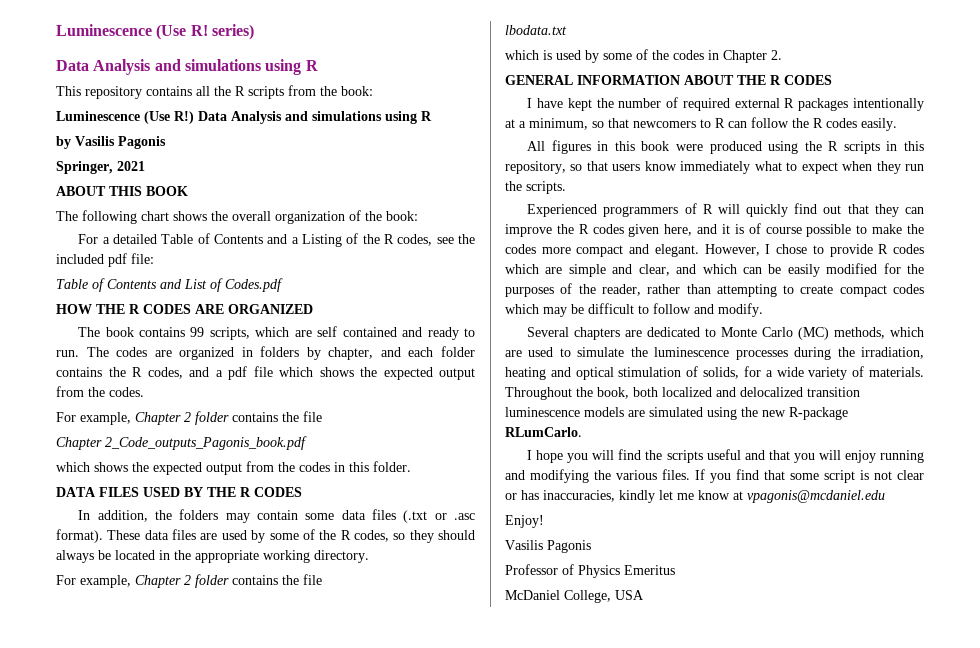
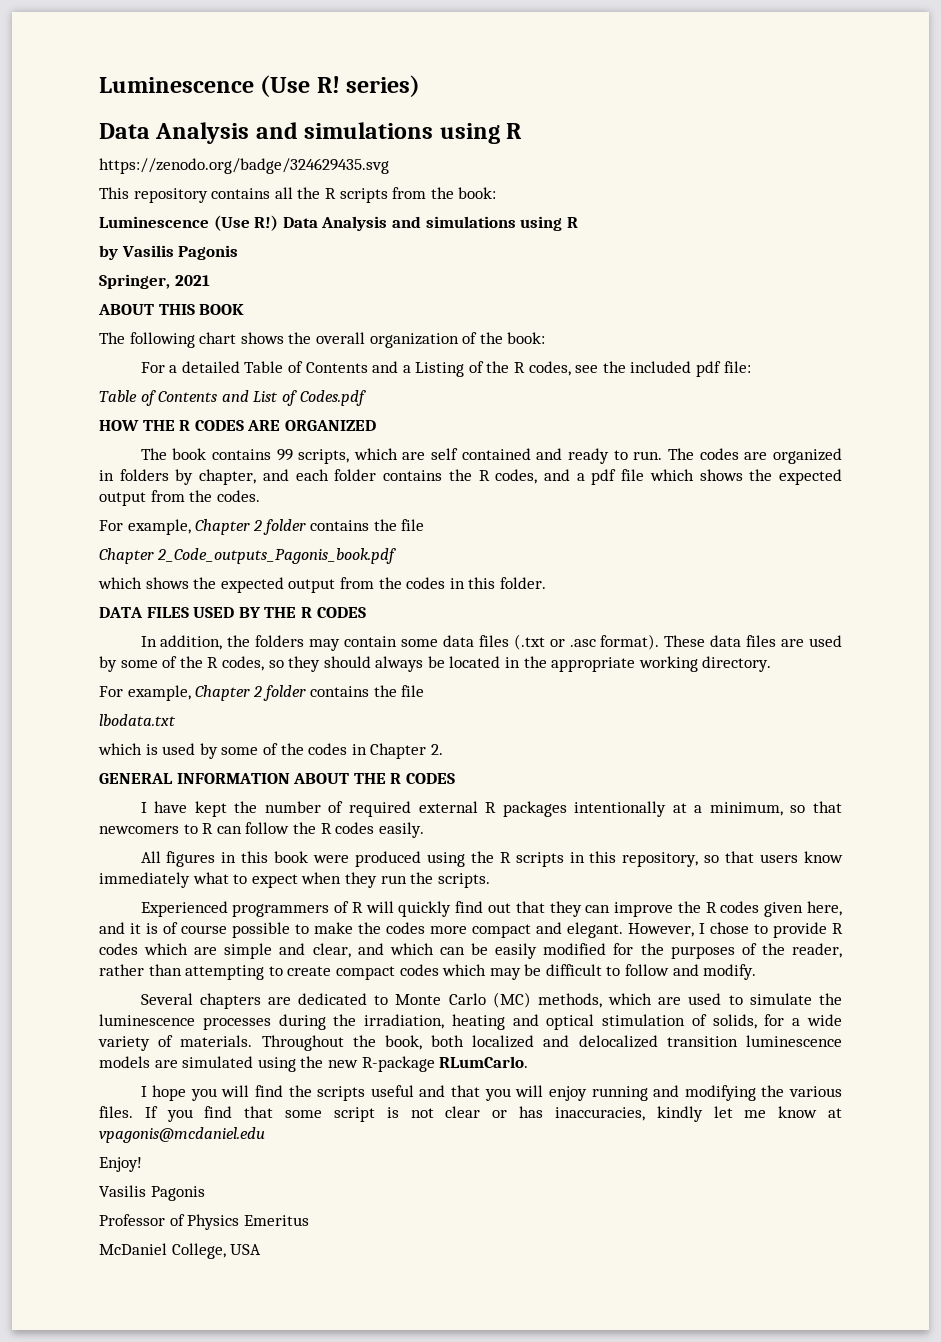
(318, 65) none -> [99,158,389,174] // https://zenodo.org/badge/324629435.svg

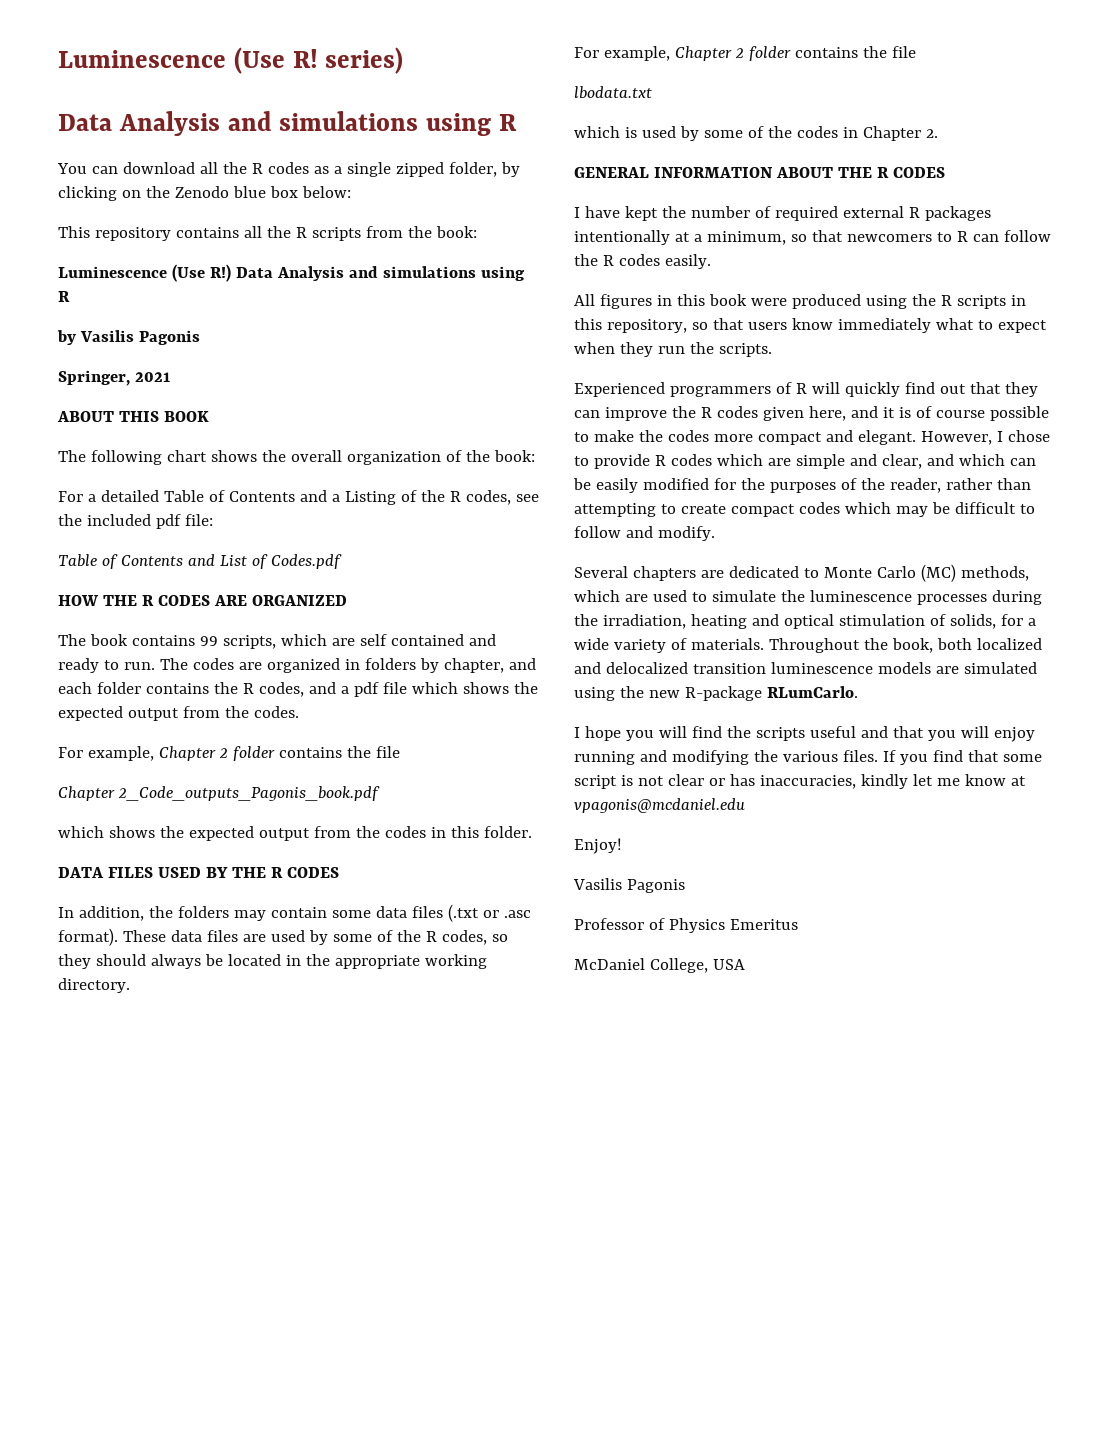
[99,158,389,174] https://zenodo.org/badge/324629435.svg -> [57,162,520,177] [58,186,351,201] You can download all the R codes as a single zipped folder, by clicking on the Zenodo blue box below:

